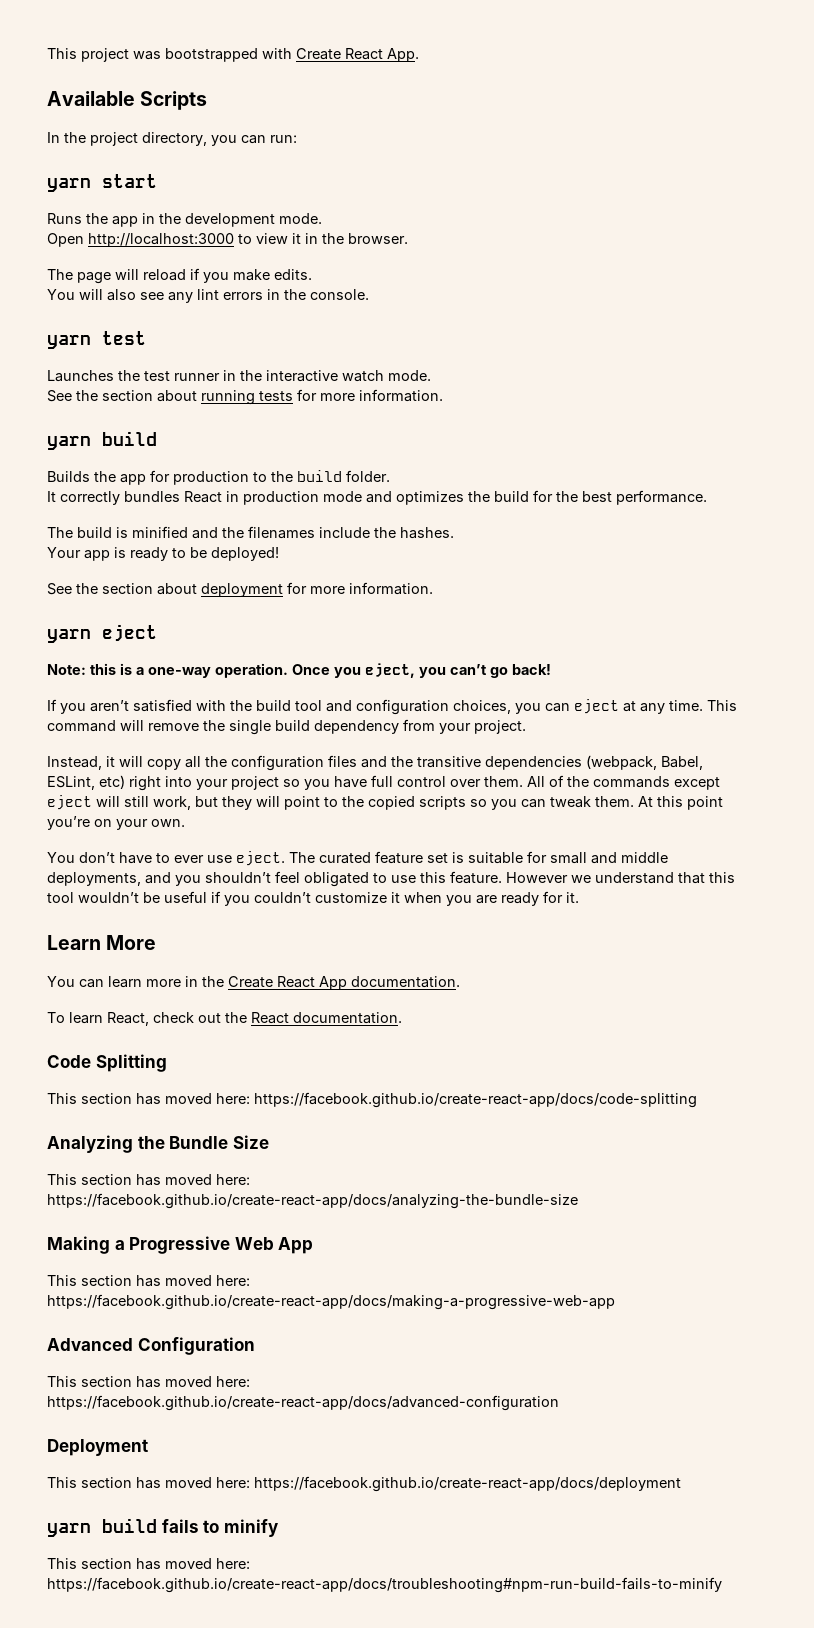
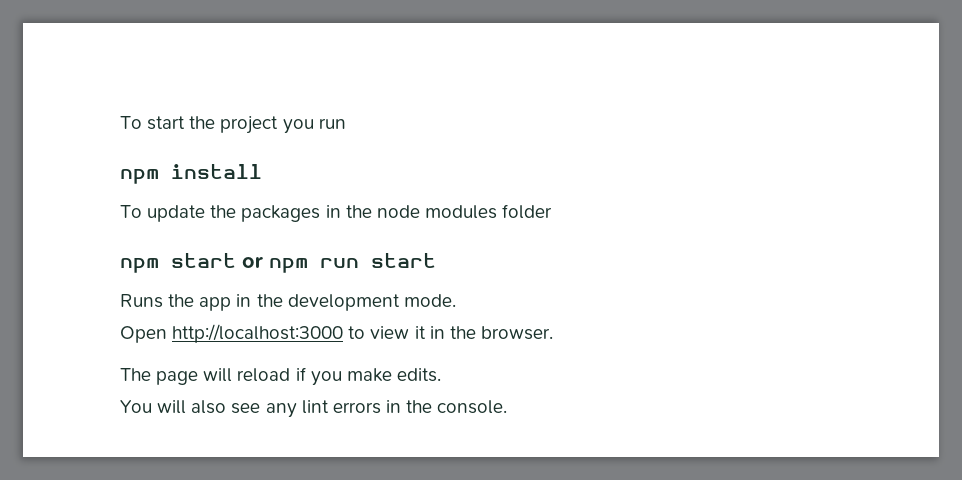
[47,48,419,62] [47,91,208,110] [47,132,297,146] [47,178,91,192] This project was bootstrapped with Create React App. // Available Scripts // In the project directory, you can run: // yarn -> [120,116,346,134] [120,164,262,184] [120,204,553,222] [120,253,359,273] To start the project you run // npm install // To update the packages in the node modules folder // npm start or npm run
[47,331,146,349] [47,370,431,382] [47,389,443,405] [47,431,157,450] [47,470,390,485] [47,490,707,505] [47,526,454,539] [47,547,279,561] [47,582,433,597] [47,624,157,643] [47,663,551,678] [47,699,737,715] [47,719,526,735] [47,755,703,771] [47,775,720,791] [47,795,723,810] [47,816,185,830] [47,851,668,866] [47,871,735,887] [47,891,579,906] [47,935,157,950] [47,976,460,990] [47,1012,402,1026] [47,1054,167,1072] [47,1092,697,1108] [47,1135,269,1153] [47,1174,250,1186] [47,1193,578,1209] [47,1236,314,1254] [47,1275,250,1287] [47,1294,615,1310] [47,1337,255,1355] [47,1376,250,1388] [47,1395,559,1411] [47,1439,148,1456] [47,1476,681,1492] [47,1518,278,1537] [47,1558,250,1570] [47,1577,722,1593] // yarn test // Launches the test runner in the interactive watch mode. // See the section about running tests for more information. // yarn build // Builds the app for production to the build folder. // It correctly bundles React in production mode and optimizes the build for the best performance. // The build is minified and the filenames include the hashes. // Your app is ready to be deployed! // See the section about deployment for more information. // yarn eject // Note: this is a one-way operation. Once you eject, you can’t go back! // If you aren’t satisfied with the build tool and configuration choices, you can eject at any time. This command will remove the single build dependency from your project. // Instead, it will copy all the configuration files and the transitive dependencies (webpack, Babel, ESLint, etc) right into your project so you have full control over them. All of the commands except eject will still work, but they will point to the copied scripts so you can tweak them. At this point you’re on your own. // You don’t have to ever use eject. The curated feature set is suitable for small and middle deployments, and you shouldn’t feel obligated to use this feature. However we understand that this tool wouldn’t be useful if you couldn’t customize it when you are ready for it. // Learn More // You can learn more in the Create React App documentation. // To learn React, check out the React documentation. // Code Splitting // This section has moved here: https://facebook.github.io/create-react-app/docs/code-splitting // Analyzing the Bundle Size // This section has moved here: https://facebook.github.io/create-react-app/docs/analyzing-the-bundle-size // Making a Progressive Web App // This section has moved here: https://facebook.github.io/create-react-app/docs/making-a-progressive-web-app // Advanced Configuration // This section has moved here: https://facebook.github.io/create-react-app/docs/advanced-configuration // Deployment // This section has moved here: https://facebook.github.io/create-react-app/docs/deployment // yarn build fails to minify // This section has moved here: https://facebook.github.io/create-react-app/docs/troubleshooting#npm-run-build-fails-to-minify -> (508, 407) none

